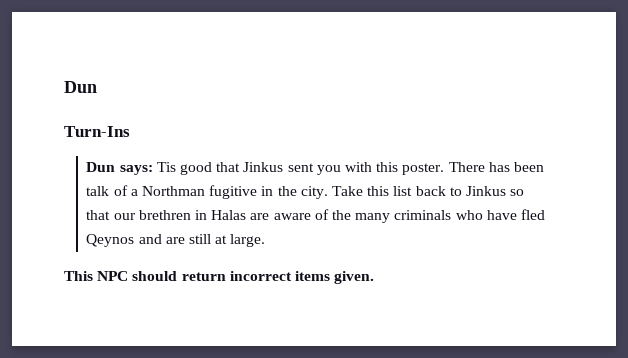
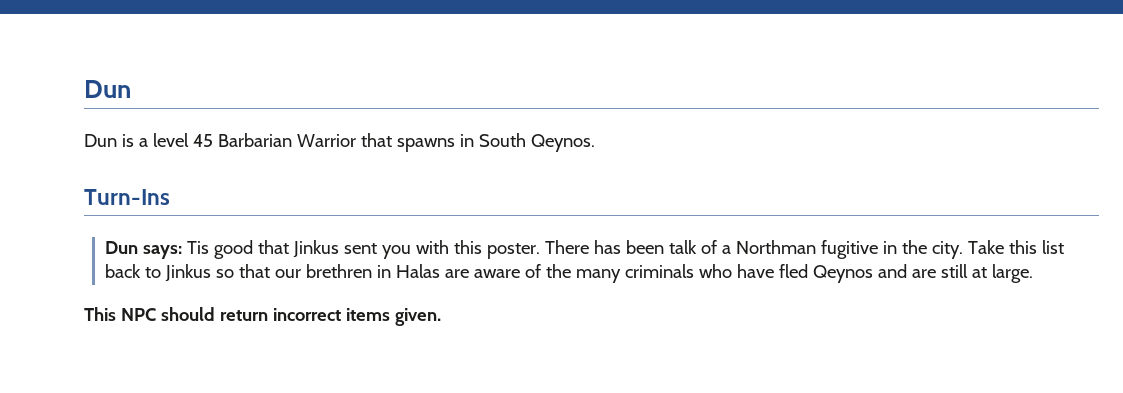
[64,81,97,93] Dun -> [84,80,131,98] [84,133,595,152] Dun // Dun is a level 45 Barbarian Warrior that spawns in South Qeynos.

